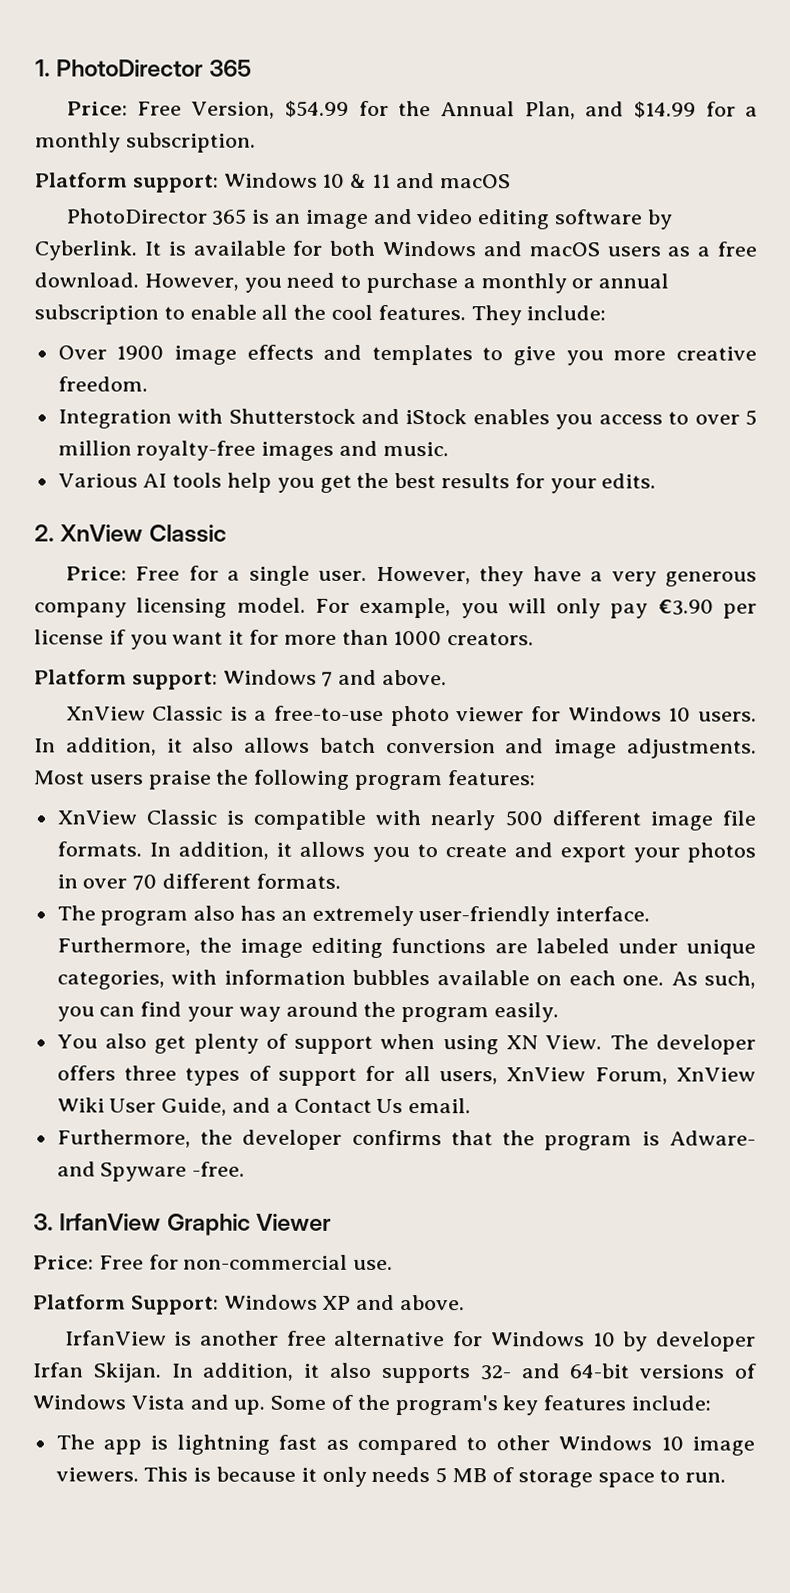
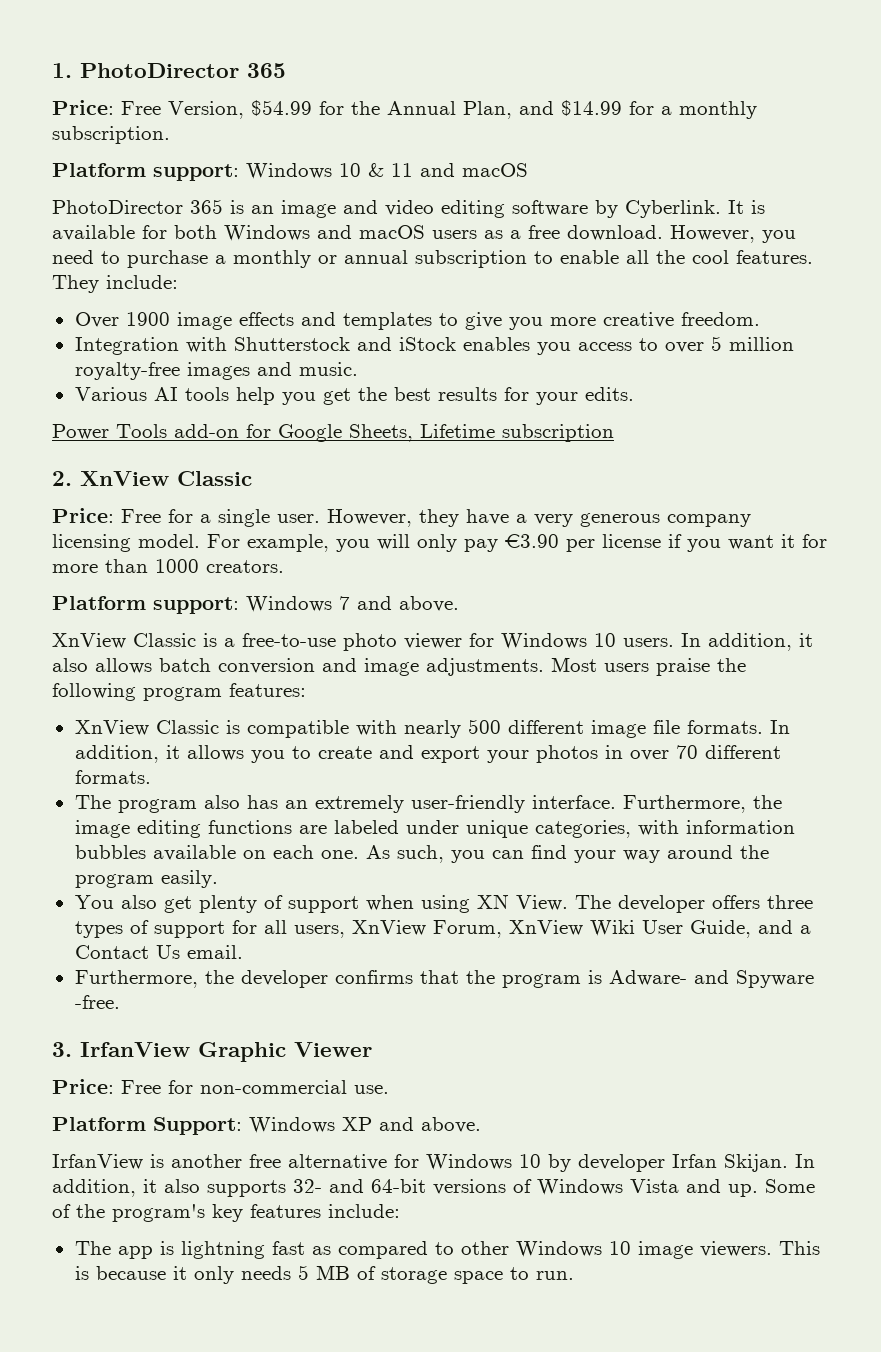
(657, 481) none -> [52,424,614,442] // Power Tools add-on for Google Sheets, Lifetime subscription

